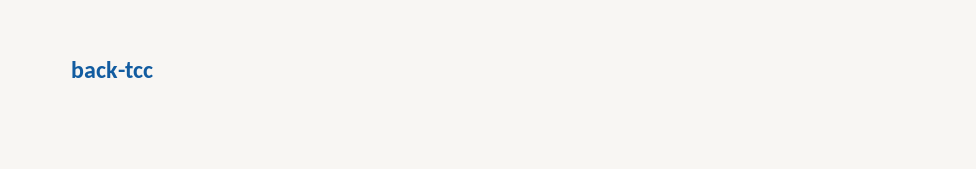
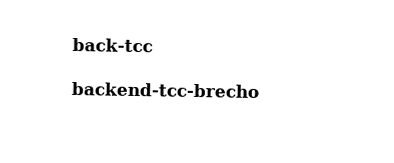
(153, 69) none -> [71,81,259,99] // backend-tcc-brecho

